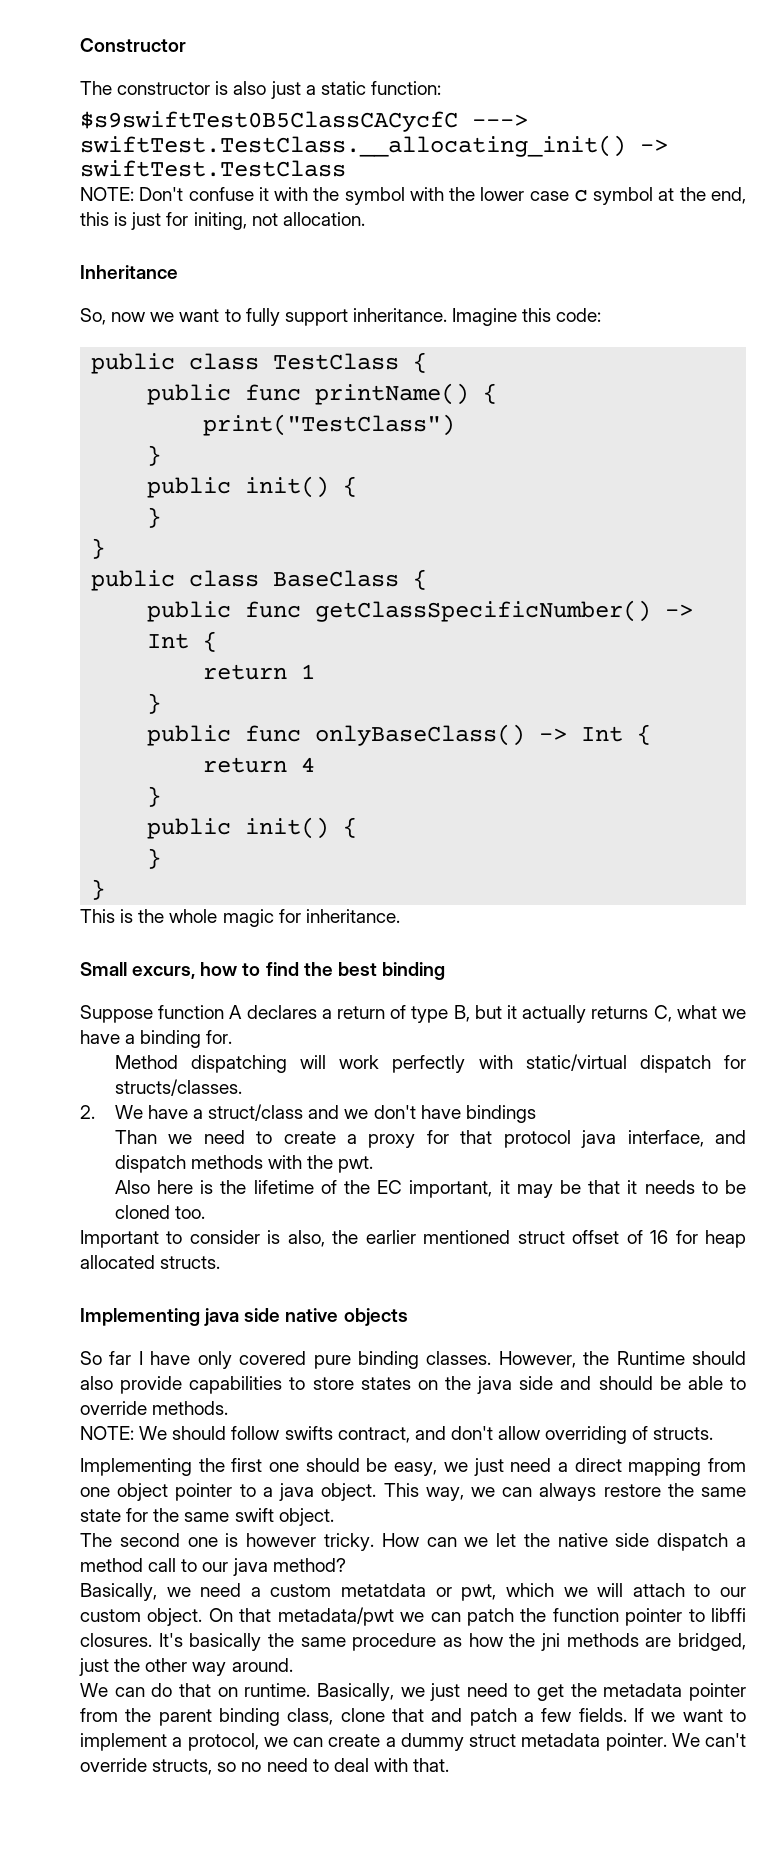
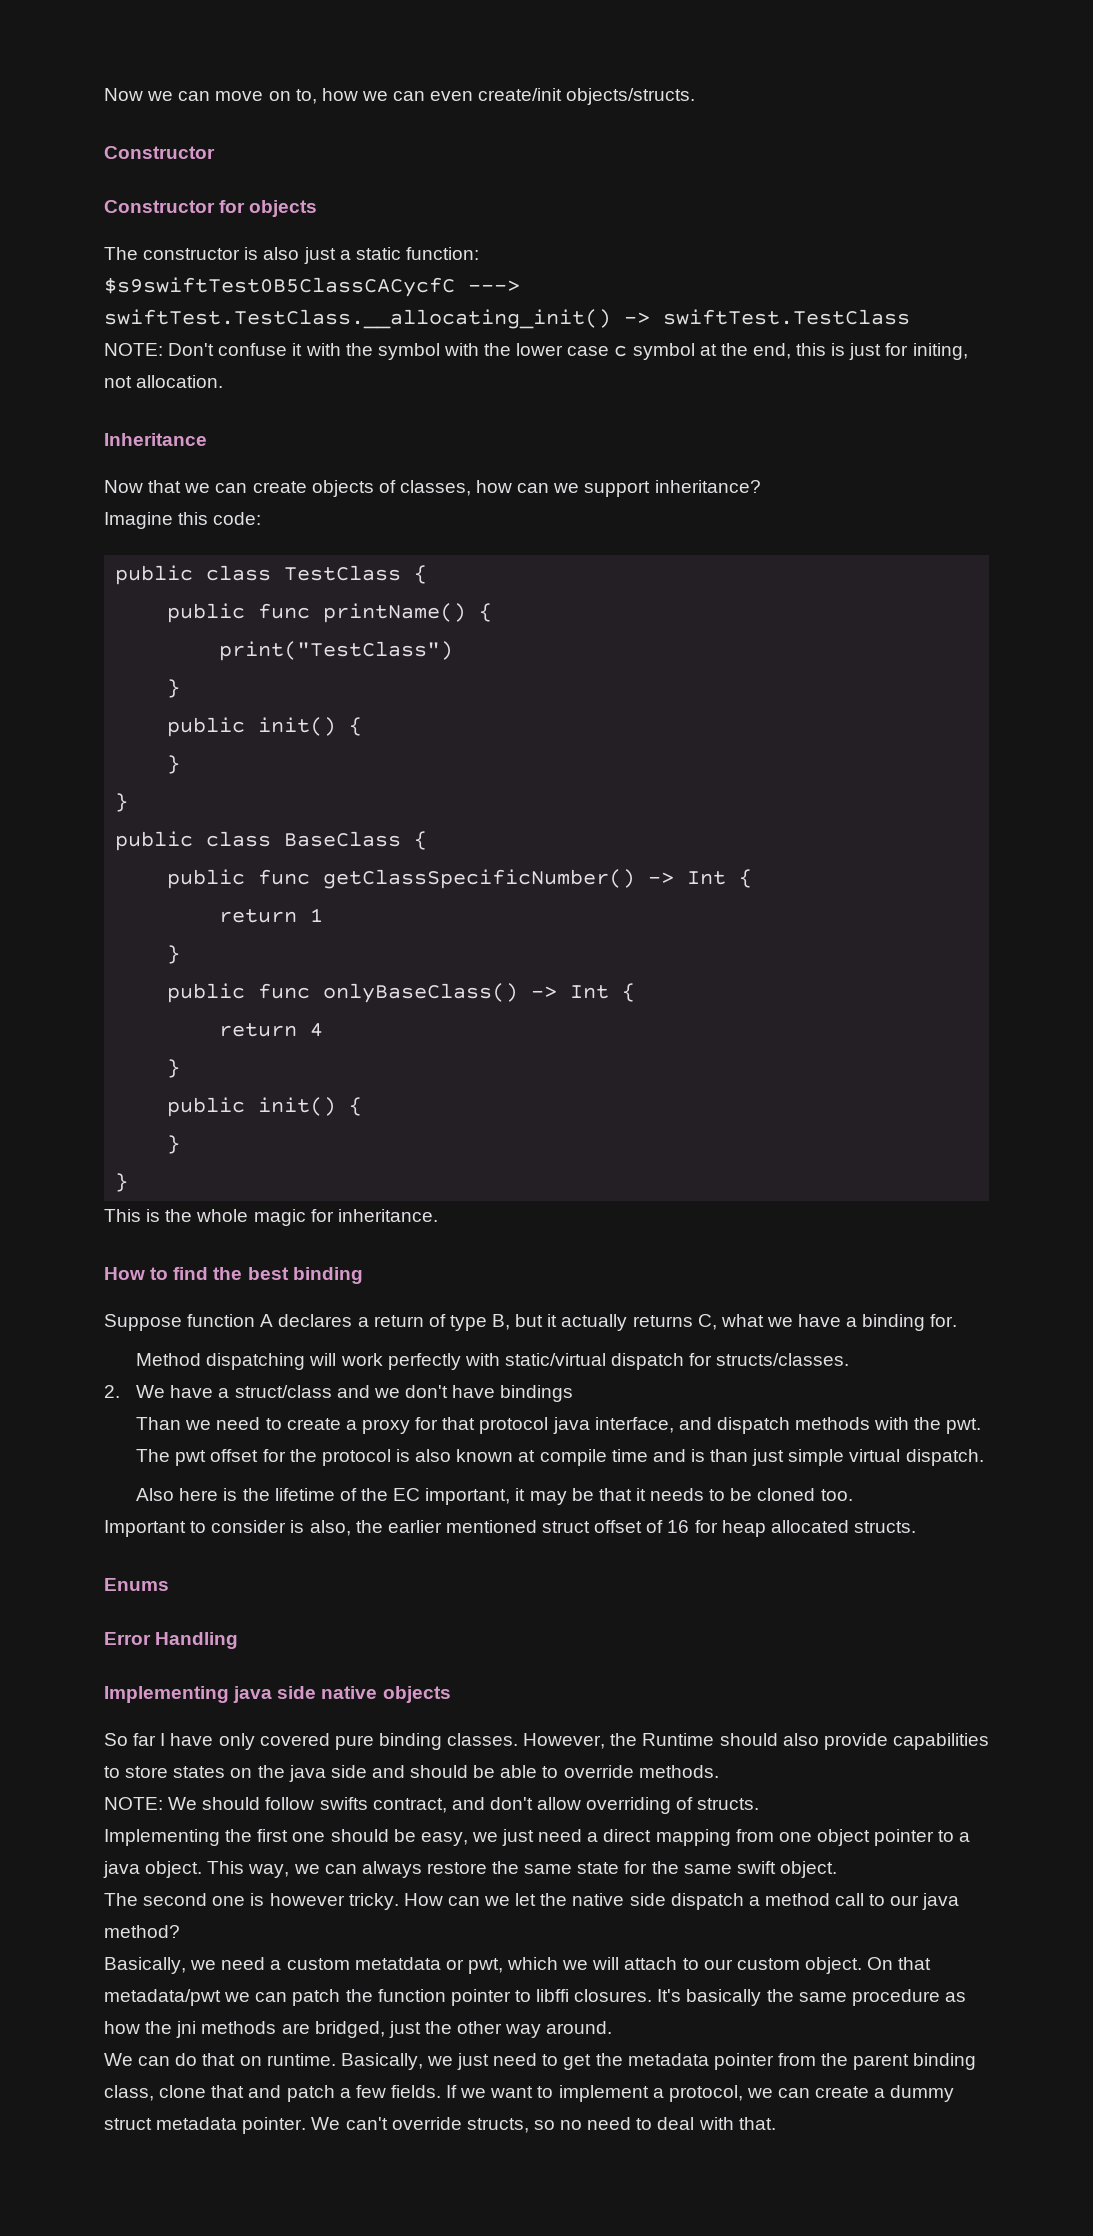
[80,38,186,52] Constructor -> [104,88,696,105] [104,146,215,159] [104,200,318,217] Now we can move on to, how we can even create/init objects/structs. // Constructor // Constructor for objects
[80,308,447,326] So, now we want to fully support inheritance. -> [104,480,761,497] Now that we can create objects of classes, how can we support inheritance? //
[80,962,238,979] Small excurs, how -> [104,1267,145,1280] How
(374, 1164) none -> [136,1449,984,1466] The pwt offset for the protocol is also known at compile time and is than just simple virtual dispatch.
(221, 1262) none -> [104,1578,169,1591] [104,1632,239,1649] // Enums // Error Handling

